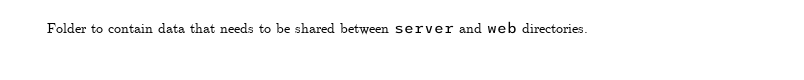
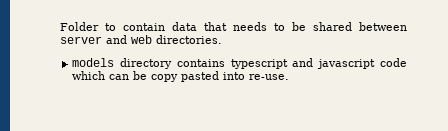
(588, 28) none -> [72,58,407,69] [72,71,290,82] // models directory contains typescript and javascript code which can be copy pasted into re-use.

